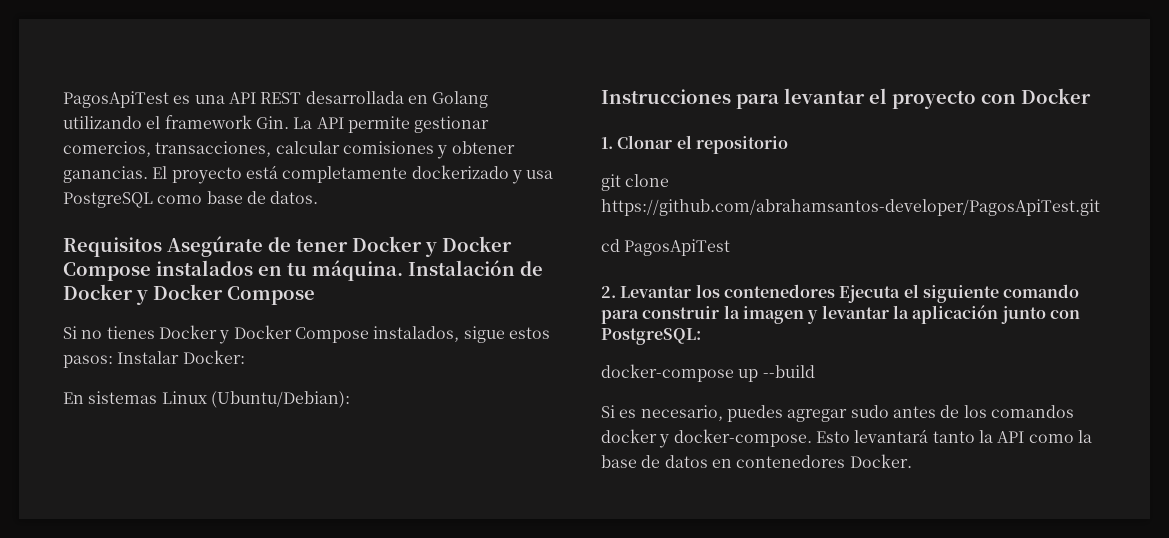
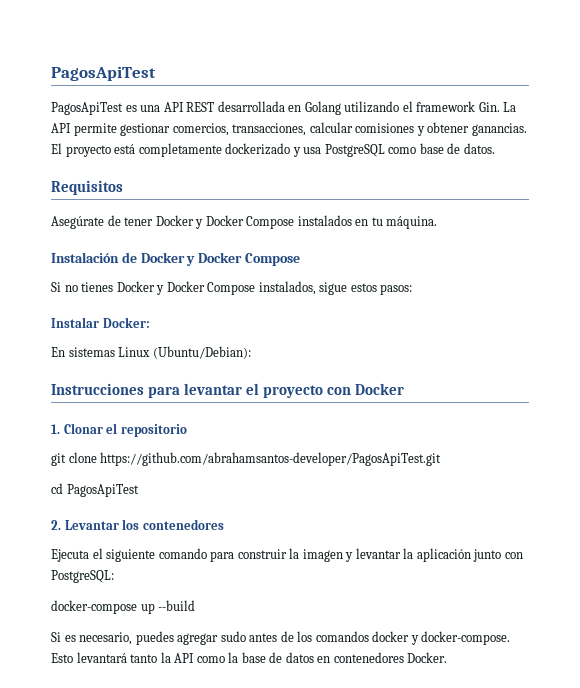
[63,91,169,108] PagosApiTest -> [51,66,156,81] [51,102,123,115] PagosApiTest // PagosApiTest
(162, 247) none -> (123, 187) //
(403, 270) none -> (438, 222) //
(113, 361) none -> (413, 289) //
(835, 291) none -> (224, 524) //

